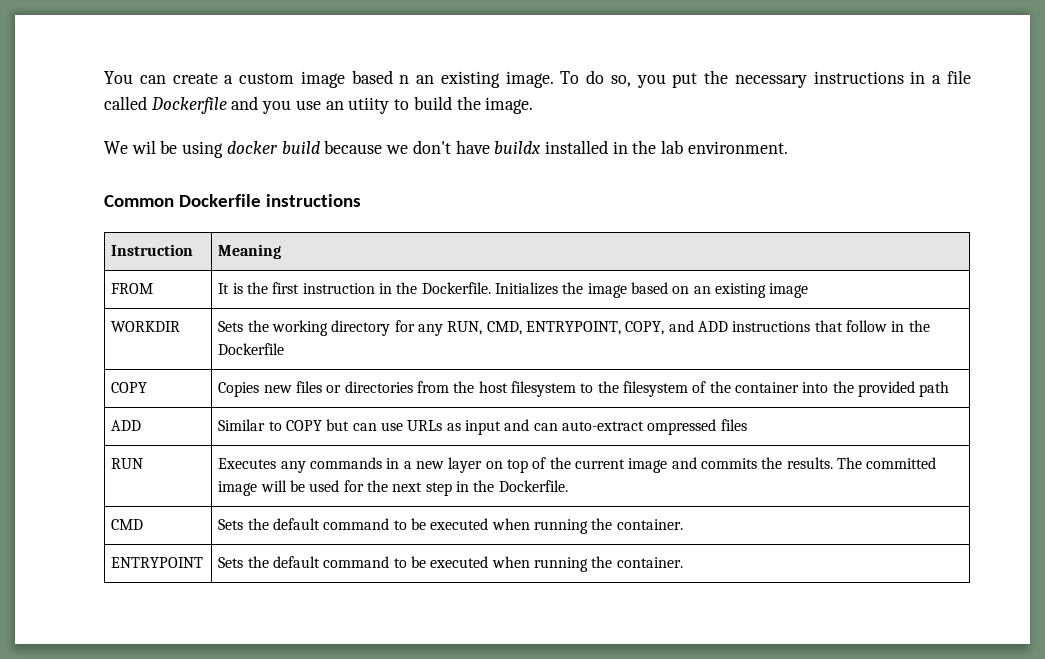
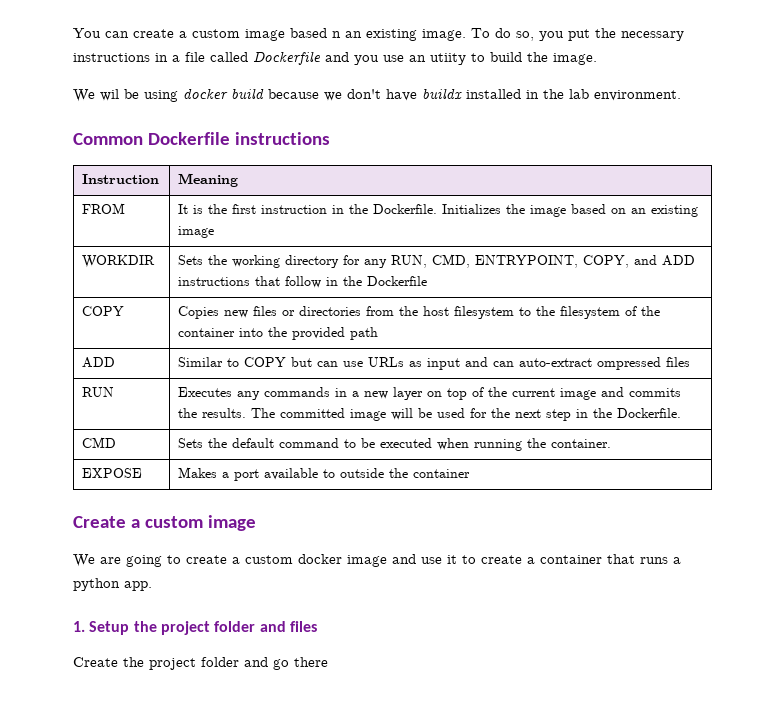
[111,557,204,568] [218,556,683,572] ENTRYPOINT | Sets the default command to be executed when running the container. -> [82,468,143,478] [178,467,471,481] [73,515,256,531] [73,554,681,567] [73,578,152,591] [73,621,317,635] [73,657,328,670] EXPOSE | Makes a port available to outside the container // Create a custom image // We are going to create a custom docker image and use it to create a container that runs a python app. // 1. Setup the project folder and files // Create the project folder and go there

